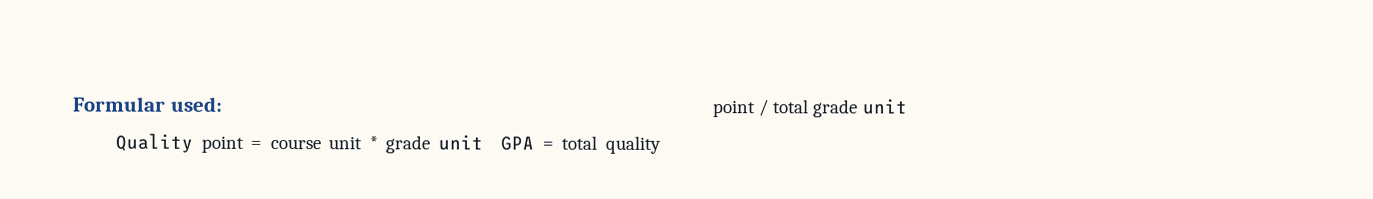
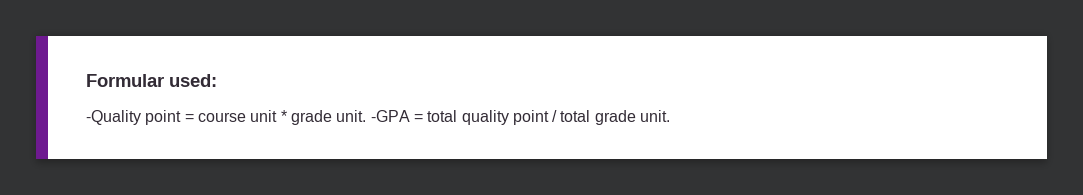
[115,133,194,153] Quality -> [86,110,141,125] -Quality
[438,134,535,151] unit GPA -> [336,110,410,122] unit. -GPA
[861,98,908,115] unit -> [640,110,671,122] unit.

